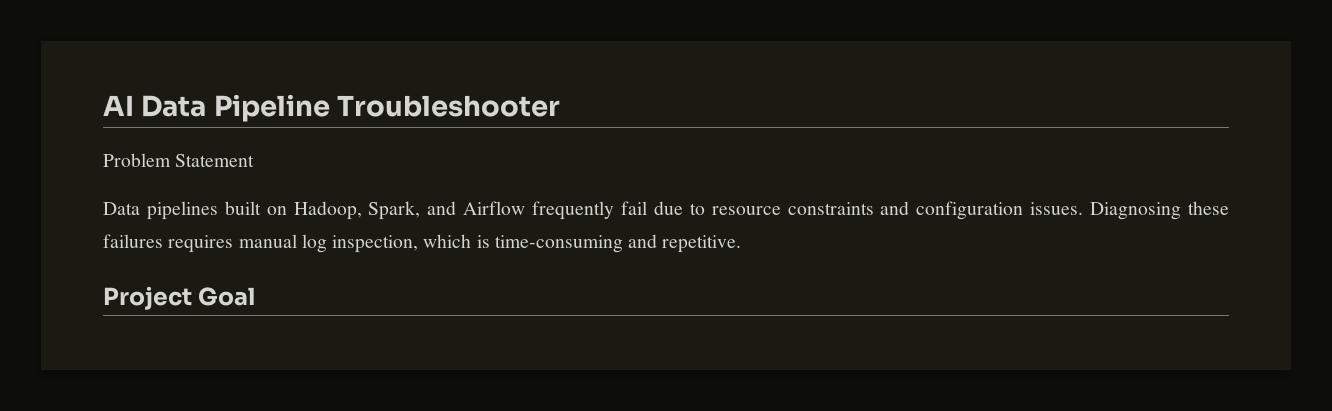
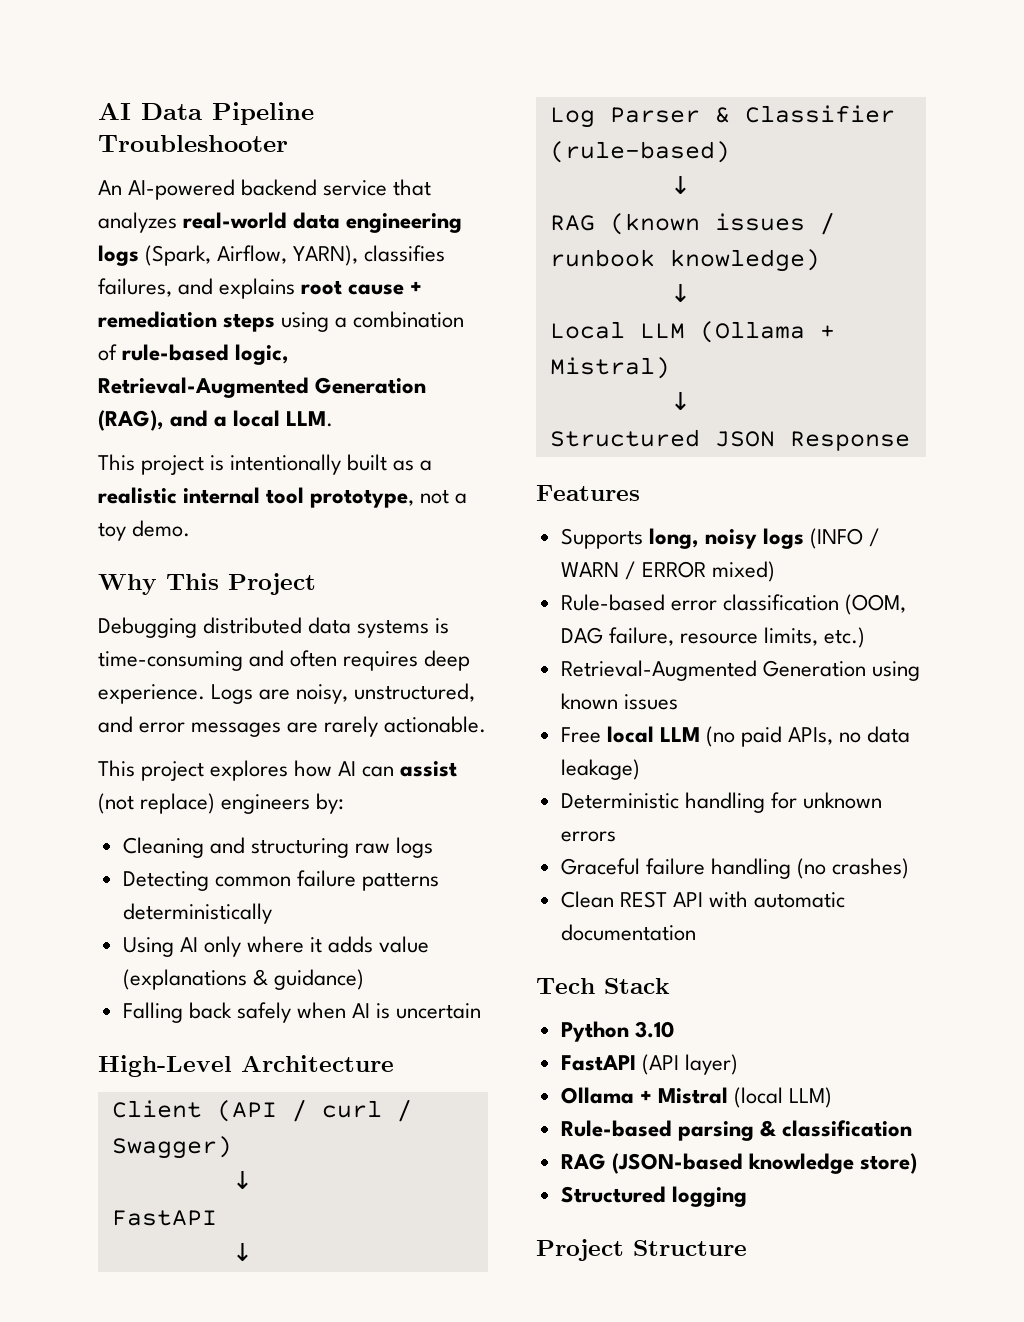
[103,153,255,167] [103,201,1230,220] [103,234,742,253] [103,286,256,310] Problem Statement // Data pipelines built on Hadoop, Spark, and Airflow frequently fail due to resource constraints and configuration issues. Diagnosing these failures requires manual log inspection, which is time-consuming and repetitive. // Project Goal -> [98,179,432,200] [98,212,463,233] [98,245,446,266] [98,278,423,299] [98,311,465,332] [98,344,290,365] [98,377,427,398] [98,410,334,431] [98,454,433,475] [98,487,468,508] [98,520,191,541] [98,573,316,595] [98,617,450,638] [98,650,471,671] [98,683,476,704] [98,716,487,737] [98,760,458,781] [98,793,345,814] [122,837,434,858] [122,870,439,891] [122,903,272,924] [122,936,430,957] [122,969,364,990] [122,1002,482,1023] [98,1055,394,1077] [111,1099,412,1122] [111,1136,232,1159] [231,1171,253,1189] [111,1210,217,1226] [231,1243,253,1261] [549,105,895,128] [549,141,730,163] [669,176,691,194] [549,212,835,235] [549,249,820,272] [669,284,691,302] [549,321,835,343] [549,357,670,379] [669,392,691,410] [549,429,910,451] [536,485,640,501] [560,528,881,549] [560,561,775,582] [560,594,906,615] [560,627,866,648] [560,660,920,681] [560,693,678,710] [560,726,911,747] [560,759,640,780] [560,792,882,813] [560,831,616,842] [560,858,910,879] [560,891,846,908] [560,924,696,941] [536,978,670,994] [560,1021,674,1042] [560,1054,738,1075] [560,1087,833,1108] [560,1120,912,1141] [560,1153,917,1174] [560,1186,747,1207] [536,1239,747,1261] An AI-powered backend service that analyzes real-world data engineering logs (Spark, Airflow, YARN), classifies failures, and explains root cause + remediation steps using a combination of rule-based logic, Retrieval-Augmented Generation (RAG), and a local LLM. // This project is intentionally built as a realistic internal tool prototype, not a toy demo. // Why This Project // Debugging distributed data systems is time-consuming and often requires deep experience. Logs are noisy, unstructured, and error messages are rarely actionable. // This project explores how AI can assist (not replace) engineers by: // Cleaning and structuring raw logs // Detecting common failure patterns deterministically // Using AI only where it adds value (explanations & guidance) // Falling back safely when AI is uncertain // High-Level Architecture // Client (API / curl / Swagger) // ↓ // FastAPI // ↓ // Log Parser & Classifier (rule-based) // ↓ // RAG (known issues / runbook knowledge) // ↓ // Local LLM (Ollama + Mistral) // ↓ // Structured JSON Response // Features // Supports long, noisy logs (INFO / WARN / ERROR mixed) // Rule-based error classification (OOM, DAG failure, resource limits, etc.) // Retrieval-Augmented Generation using known issues // Free local LLM (no paid APIs, no data leakage) // Deterministic handling for unknown errors // Graceful failure handling (no crashes) // Clean REST API with automatic documentation // Tech Stack // Python 3.10 // FastAPI (API layer) // Ollama + Mistral (local LLM) // Rule-based parsing & classification // RAG (JSON-based knowledge store) // Structured logging // Project Structure

